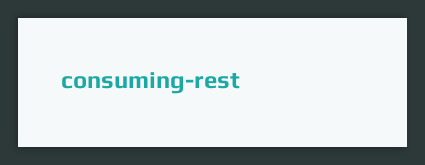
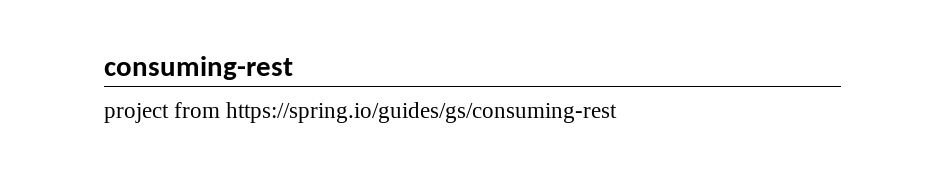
(240, 83) none -> [104,102,618,123] // project from https://spring.io/guides/gs/consuming-rest

